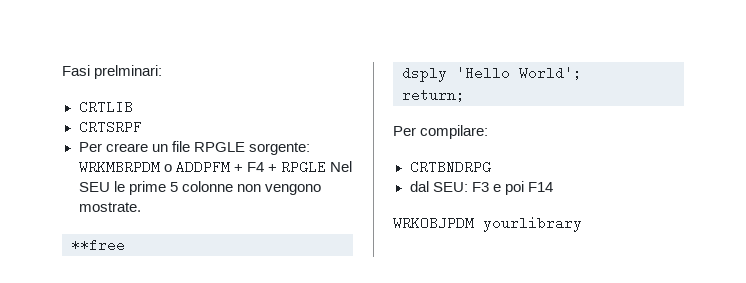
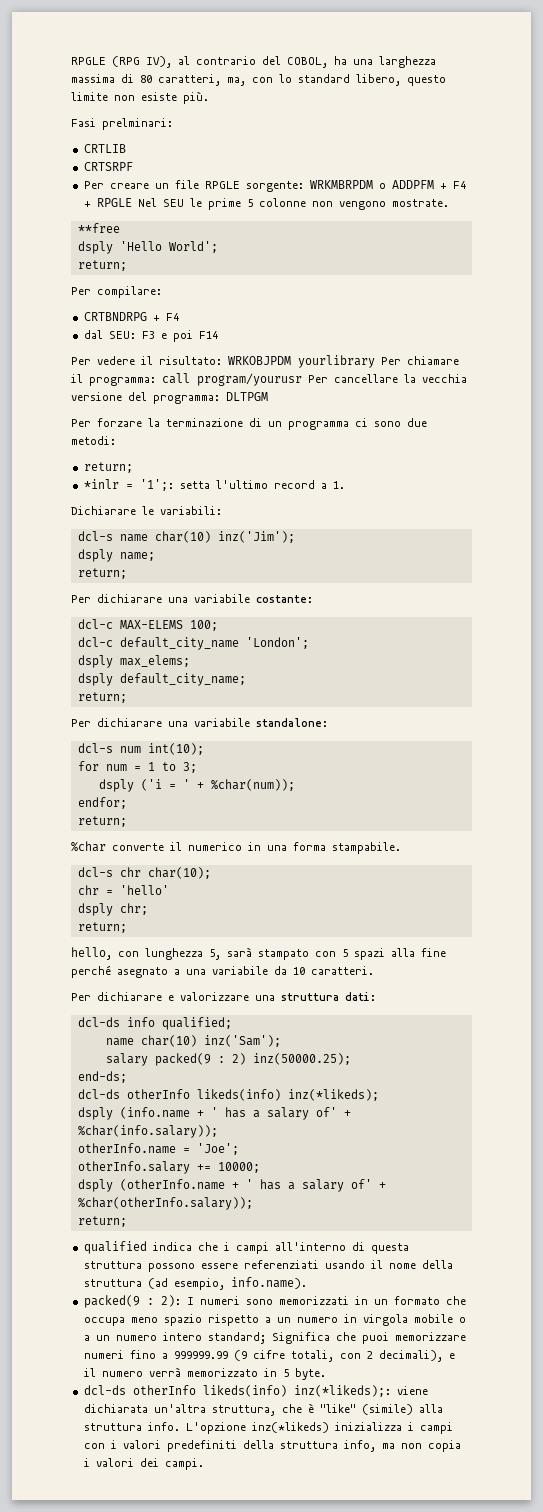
(62, 70) none -> [71,56,436,68] [71,74,446,86] [71,91,209,104] RPGLE (RPG IV), al contrario del COBOL, ha una larghezza massima di 80 caratteri, ma, con lo standard libero, questo limite non esiste più. //
(491, 167) none -> [152,313,179,321] + F4
[393,216,582,232] WRKOBJPDM yourlibrary -> [71,355,459,368] [71,373,467,386] [71,392,268,404] [71,418,427,430] [71,436,116,445] [83,462,133,473] [83,479,345,491] [71,506,222,515] [77,531,295,543] [77,549,155,562] [77,568,127,579] [71,594,313,603] [77,619,218,631] [77,637,309,650] [77,655,190,668] [77,673,246,686] [77,692,127,703] [71,718,328,727] [77,743,204,755] [77,761,197,773] [98,779,295,792] [77,797,127,809] [77,816,127,827] [71,841,401,854] [77,867,211,879] [77,885,169,895] [77,903,148,916] [77,922,127,933] [71,947,446,960] [71,965,374,978] [71,992,376,1001] [77,1017,232,1030] [105,1035,281,1047] [105,1053,351,1066] [77,1071,127,1083] [77,1089,379,1101] [77,1107,351,1120] [77,1125,218,1138] [77,1143,239,1155] [77,1161,260,1174] [77,1179,386,1192] [77,1197,253,1210] [77,1216,127,1227] [83,1241,409,1254] [83,1260,453,1272] [83,1277,307,1290] [83,1295,466,1308] [83,1314,466,1326] [83,1332,466,1344] [83,1350,455,1362] [83,1367,326,1380] [83,1385,428,1397] [83,1403,443,1416] [83,1422,453,1434] [83,1440,461,1452] [83,1458,204,1470] Per vedere il risultato: WRKOBJPDM yourlibrary Per chiamare il programma: call program/yourusr Per cancellare la vecchia versione del programma: DLTPGM // Per forzare la terminazione di un programma ci sono due metodi: // return; // *inlr = '1';: setta l'ultimo record a 1. // Dichiarare le variabili: // dcl-s name char(10) inz('Jim'); // dsply name; // return; // Per dichiarare una variabile costante: // dcl-c MAX-ELEMS 100; // dcl-c default_city_name 'London'; // dsply max_elems; // dsply default_city_name; // return; // Per dichiarare una variabile standalone: // dcl-s num int(10); // for num = 1 to 3; // dsply ('i = ' + %char(num)); // endfor; // return; // %char converte il numerico in una forma stampabile. // dcl-s chr char(10); // chr = 'hello' // dsply chr; // return; // hello, con lunghezza 5, sarà stampato con 5 spazi alla fine perché asegnato a una variabile da 10 caratteri. // Per dichiarare e valorizzare una struttura dati: // dcl-ds info qualified; // name char(10) inz('Sam'); // salary packed(9 : 2) inz(50000.25); // end-ds; // dcl-ds otherInfo likeds(info) inz(*likeds); // dsply (info.name + ' has a salary of' + %char(info.salary)); // otherInfo.name = 'Joe'; // otherInfo.salary += 10000; // dsply (otherInfo.name + ' has a salary of' + %char(otherInfo.salary)); // return; // qualified indica che i campi all'interno di questa struttura possono essere referenziati usando il nome della struttura (ad esempio, info.name). // packed(9 : 2): I numeri sono memorizzati in un formato che occupa meno spazio rispetto a un numero in virgola mobile o a un numero intero standard; Significa che puoi memorizzare numeri fino a 999999.99 (9 cifre totali, con 2 decimali), e il numero verrà memorizzato in 5 byte. // dcl-ds otherInfo likeds(info) inz(*likeds);: viene dichiarata un'altra struttura, che è "like" (simile) alla struttura info. L'opzione inz(*likeds) inizializza i campi con i valori predefiniti della struttura info, ma non copia i valori dei campi.

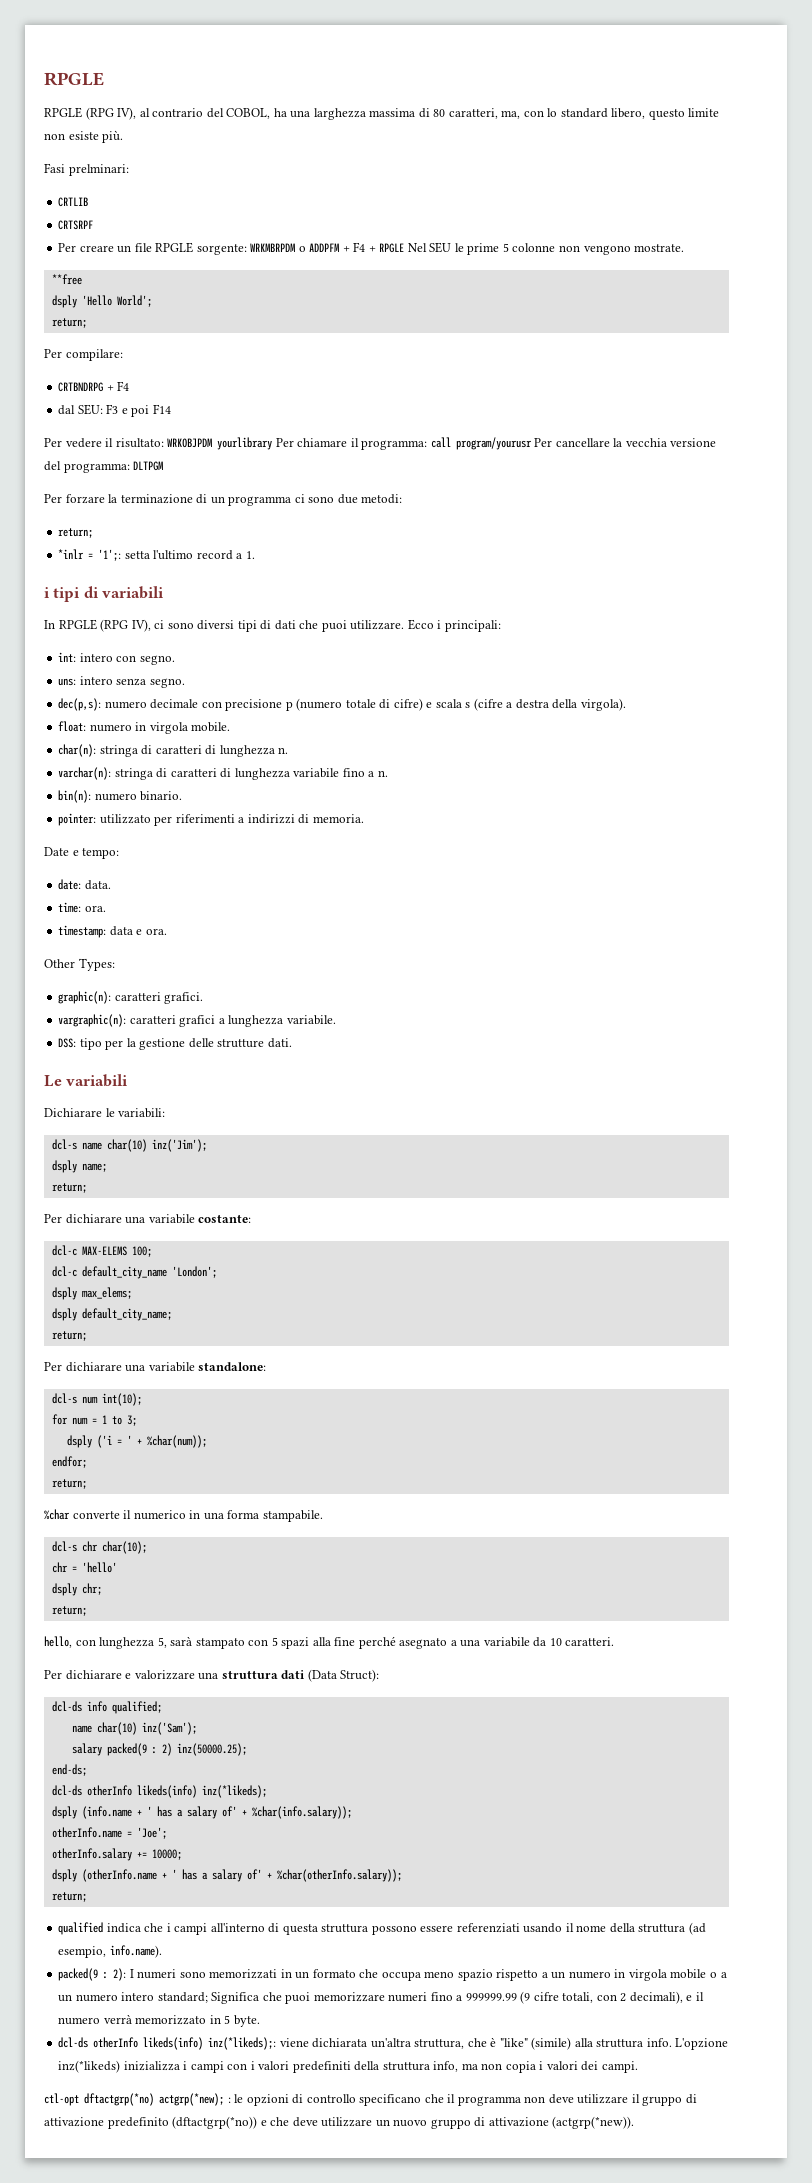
[71,57,106,65] RPGLE -> [44,72,104,86] [44,107,82,118] RPGLE // RPGLE
(345, 485) none -> [44,586,165,602] [44,619,501,632] [58,652,175,665] [58,676,185,688] [58,698,626,711] [58,721,231,734] [58,744,289,757] [58,767,388,780] [58,790,183,803] [58,813,364,826] [44,847,120,859] [58,879,111,890] [58,902,106,913] [58,925,167,938] [44,958,115,971] [58,991,204,1004] [58,1014,336,1027] [58,1038,292,1050] [44,1074,129,1087] // i tipi di variabili // In RPGLE (RPG IV), ci sono diversi tipi di dati che puoi utilizzare. Ecco i principali: // int: intero con segno. // uns: intero senza segno. // dec(p,s): numero decimale con precisione p (numero totale di cifre) e scala s (cifre a destra della virgola). // float: numero in virgola mobile. // char(n): stringa di caratteri di lunghezza n. // varchar(n): stringa di caratteri di lunghezza variabile fino a n. // bin(n): numero binario. // pointer: utilizzato per riferimenti a indirizzi di memoria. // Date e tempo: // date: data. // time: ora. // timestamp: data e ora. // Other Types: // graphic(n): caratteri grafici. // vargraphic(n): caratteri grafici a lunghezza variabile. // DSS: tipo per la gestione delle strutture dati. // Le variabili
[345,992,376,1001] dati: -> [281,1669,380,1682] dati (Data Struct):
(204, 1464) none -> [44,2093,697,2106] [44,2116,635,2129] // ctl-opt dftactgrp(*no) actgrp(*new); : le opzioni di controllo specificano che il programma non deve utilizzare il gruppo di attivazione predefinito (dftactgrp(*no)) e che deve utilizzare un nuovo gruppo di attivazione (actgrp(*new)).

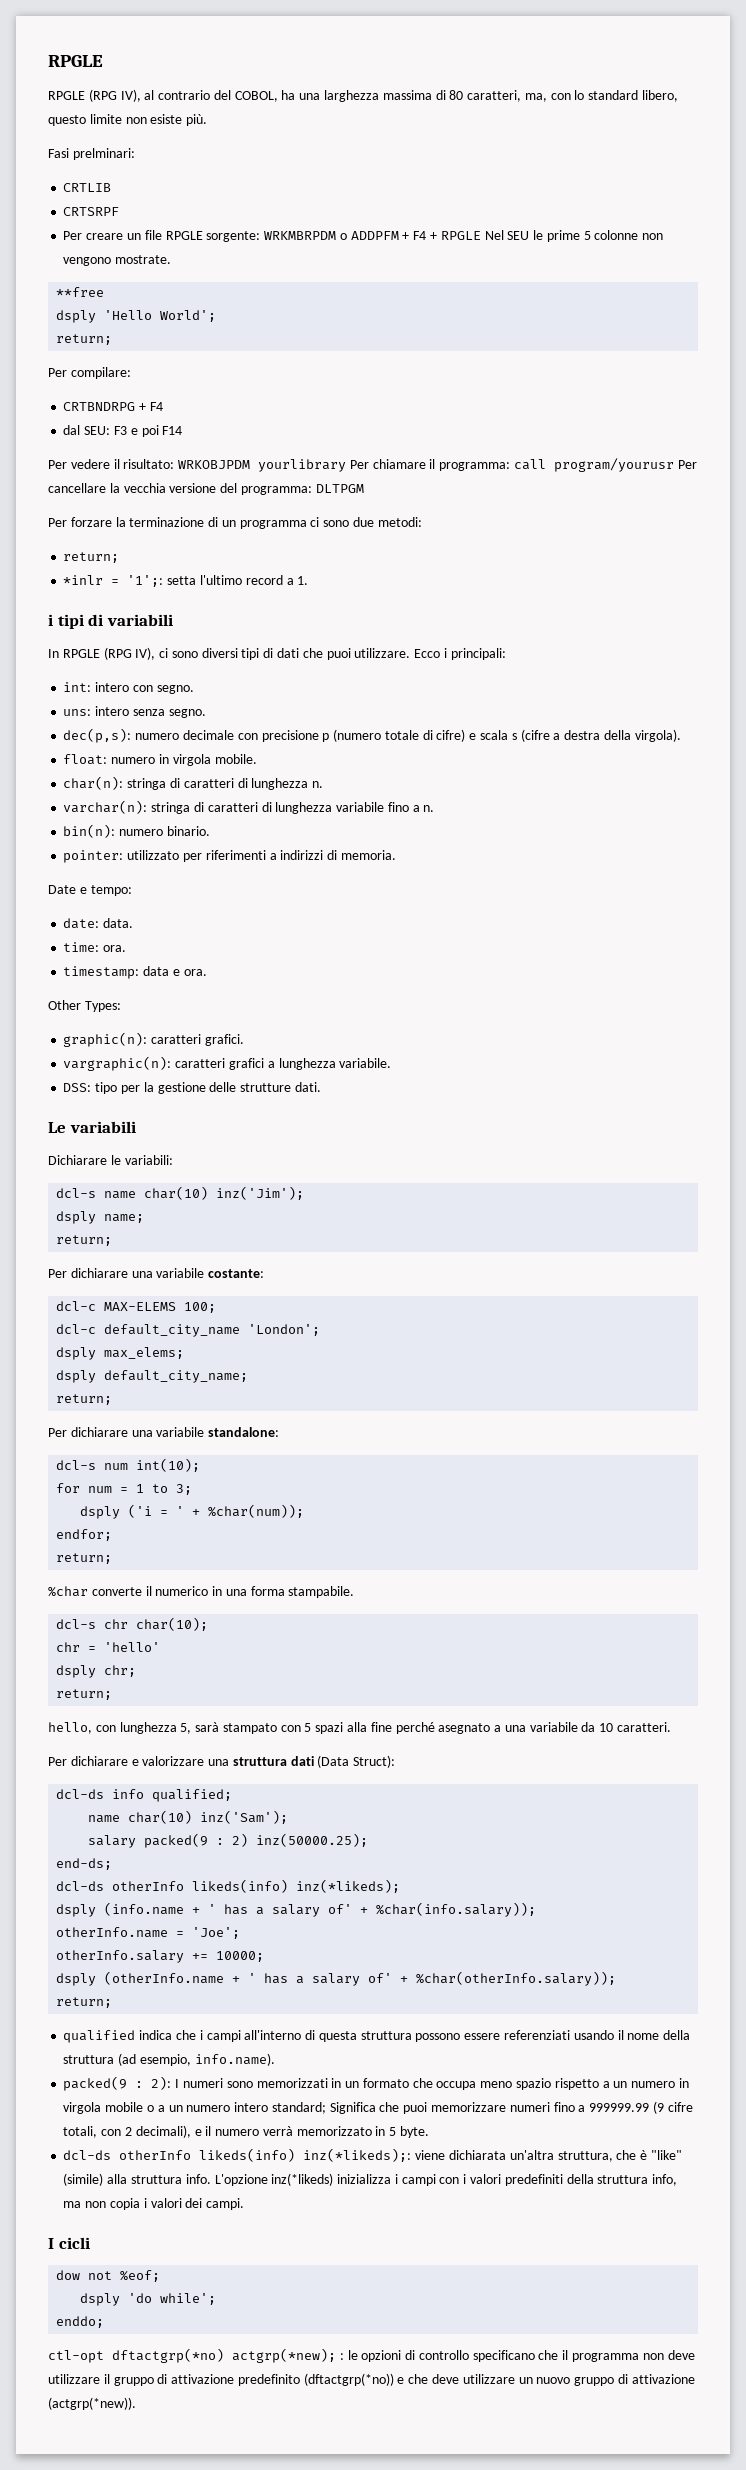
(638, 2067) none -> [48,2237,90,2249] [56,2270,161,2282] [80,2293,217,2306] [56,2316,105,2328] // I cicli // dow not %eof; // dsply 'do while'; // enddo;

